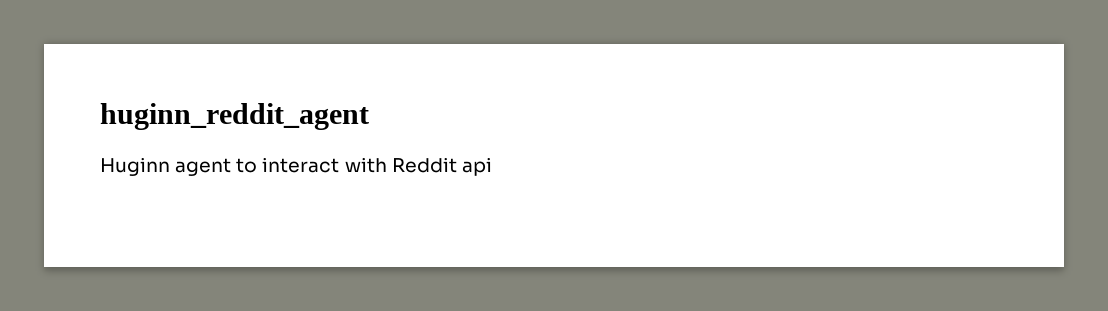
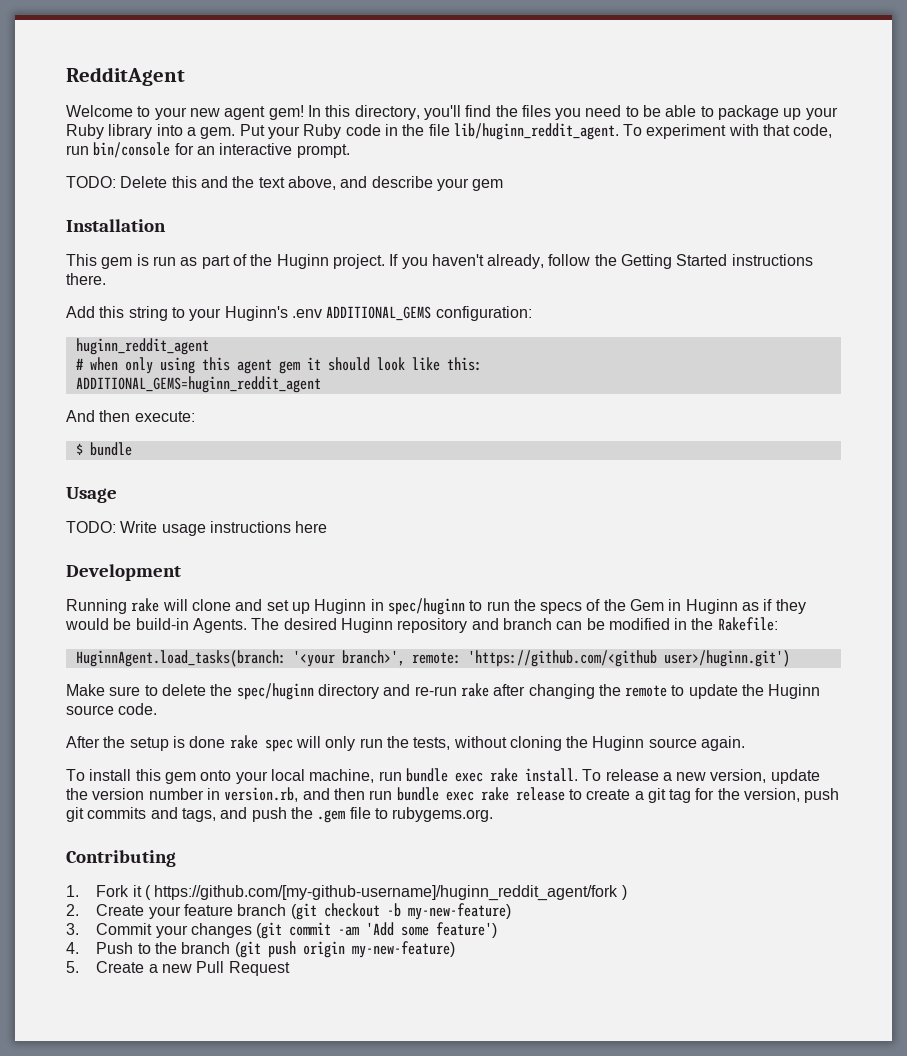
[100,103,369,130] [100,157,492,176] huginn_reddit_agent // Huginn agent to interact with Reddit api -> [66,67,185,86] [66,105,838,120] [66,123,833,140] [66,142,350,158] [66,176,504,191] [66,219,166,232] [66,254,813,269] [66,273,106,285] [66,306,532,321] [75,338,209,355] [75,357,482,374] [75,376,321,393] [66,410,195,422] [75,442,132,456] [66,487,117,503] [66,521,328,536] [66,564,181,581] [66,598,806,615] [65,617,778,633] [75,650,790,667] [66,683,821,700] [66,703,158,715] [66,735,746,752] [66,768,820,784] [66,787,840,803] [66,807,494,823] [66,850,176,867] [66,885,627,901] [66,903,511,920] [66,922,498,939] [66,941,455,958] [66,961,290,976] RedditAgent // Welcome to your new agent gem! In this directory, you'll find the files you need to be able to package up your Ruby library into a gem. Put your Ruby code in the file lib/huginn_reddit_agent. To experiment with that code, run bin/console for an interactive prompt. // TODO: Delete this and the text above, and describe your gem // Installation // This gem is run as part of the Huginn project. If you haven't already, follow the Getting Started instructions there. // Add this string to your Huginn's .env ADDITIONAL_GEMS configuration: // huginn_reddit_agent // # when only using this agent gem it should look like this: // ADDITIONAL_GEMS=huginn_reddit_agent // And then execute: // $ bundle // Usage // TODO: Write usage instructions here // Development // Running rake will clone and set up Huginn in spec/huginn to run the specs of the Gem in Huginn as if they would be build-in Agents. The desired Huginn repository and branch can be modified in the Rakefile: // HuginnAgent.load_tasks(branch: '<your branch>', remote: 'https://github.com/<github user>/huginn.git') // Make sure to delete the spec/huginn directory and re-run rake after changing the remote to update the Huginn source code. // After the setup is done rake spec will only run the tests, without cloning the Huginn source again. // To install this gem onto your local machine, run bundle exec rake install. To release a new version, update the version number in version.rb, and then run bundle exec rake release to create a git tag for the version, push git commits and tags, and push the .gem file to rubygems.org. // Contributing // 1. Fork it ( https://github.com/[my-github-username]/huginn_reddit_agent/fork ) // 2. Create your feature branch (git checkout -b my-new-feature) // 3. Commit your changes (git commit -am 'Add some feature') // 4. Push to the branch (git push origin my-new-feature) // 5. Create a new Pull Request

